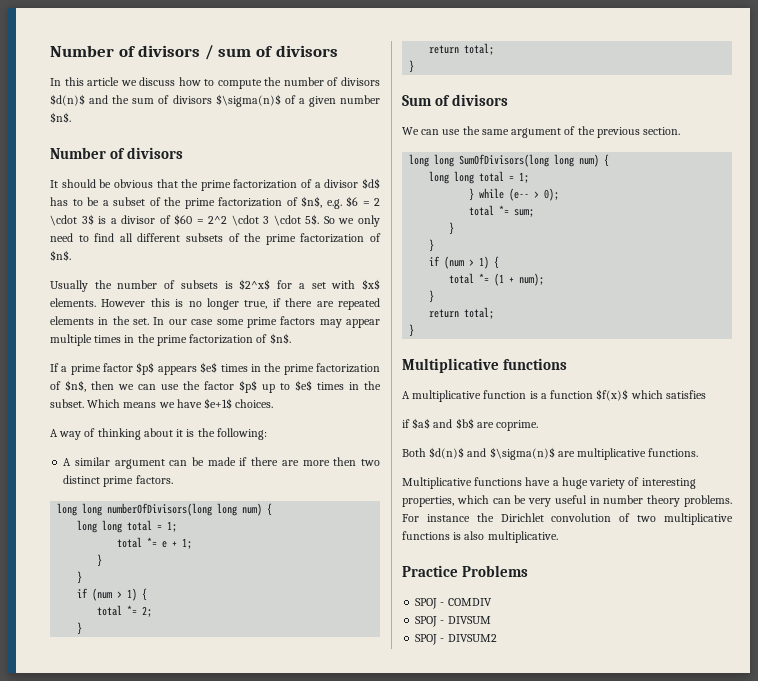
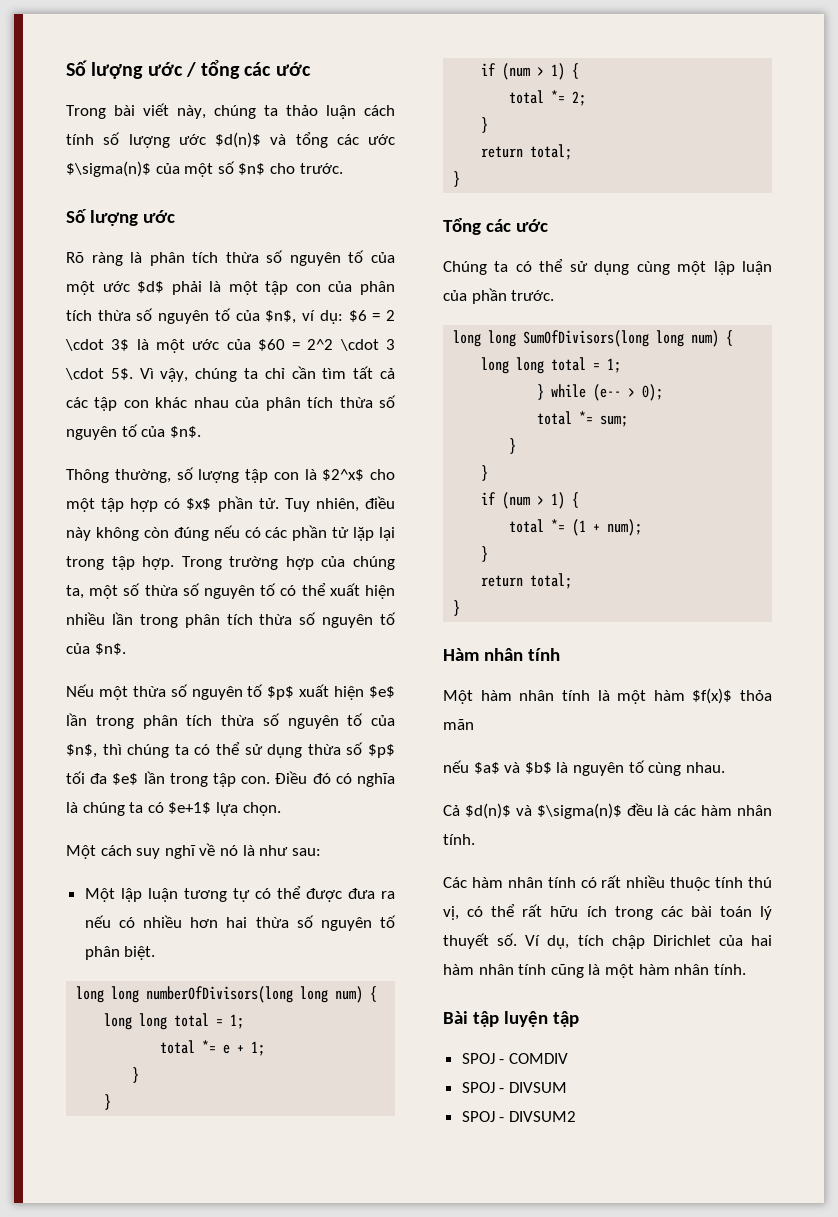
[50,45,338,60] [50,77,380,89] [50,94,380,107] [50,112,71,123] [50,147,184,159] [50,178,380,191] [50,196,342,209] Number of divisors / sum of divisors // In this article we discuss how to compute the number of divisors $d(n)$ and the sum of divisors $\sigma(n)$ of a given number $n$. // Number of divisors // It should be obvious that the prime factorization of a divisor $d$ has to be a subset of the prime factorization of $n$, e.g. -> [66,60,311,79] [66,103,395,119] [66,132,395,148] [66,161,343,177] [66,209,175,226] [66,250,395,266] [66,281,395,295] [66,308,343,324] Số lượng ước / tổng các ước // Trong bài viết này, chúng ta thảo luận cách tính số lượng ước $d(n)$ và tổng các ước $\sigma(n)$ của một số $n$ cho trước. // Số lượng ước // Rõ ràng là phân tích thừa số nguyên tố của một ước $d$ phải là một tập con của phân tích thừa số nguyên tố của $n$, ví dụ:
[98,215,171,224] is a divisor of -> [136,339,251,353] là một ước của
[323,215,381,227] [50,233,381,245] [50,250,71,261] [50,279,380,292] [50,298,380,310] [50,316,381,328] [50,333,291,346] [50,362,381,375] [50,380,381,393] [50,398,274,409] [50,428,267,440] [63,457,380,469] [63,475,173,487] So we only need to find all different subsets of the prime factorization of $n$. // Usually the number of subsets is $2^x$ for a set with $x$ elements. However this is no longer true, if there are repeated elements in the set. In our case some prime factors may appear multiple times in the prime factorization of $n$. // If a prime factor $p$ appears $e$ times in the prime factorization of $n$, then we can use the factor $p$ up to $e$ times in the subset. Which means we have $e+1$ choices. // A way of thinking about it is the following: // A similar argument can be made if there are more then two distinct prime factors. -> [139,366,396,382] [66,395,397,411] [66,424,201,440] [66,467,395,483] [66,496,395,512] [66,525,395,541] [66,556,395,570] [66,583,395,599] [66,612,396,628] [66,643,126,655] [66,684,395,700] [66,713,395,729] [66,742,395,758] [66,771,395,787] [66,802,281,816] [66,843,321,859] [84,886,396,902] [84,915,396,931] [84,946,156,960] Vì vậy, chúng ta chỉ cần tìm tất cả các tập con khác nhau của phân tích thừa số nguyên tố của $n$. // Thông thường, số lượng tập con là $2^x$ cho một tập hợp có $x$ phần tử. Tuy nhiên, điều này không còn đúng nếu có các phần tử lặp lại trong tập hợp. Trong trường hợp của chúng ta, một số thừa số nguyên tố có thể xuất hiện nhiều lần trong phân tích thừa số nguyên tố của $n$. // Nếu một thừa số nguyên tố $p$ xuất hiện $e$ lần trong phân tích thừa số nguyên tố của $n$, thì chúng ta có thể sử dụng thừa số $p$ tối đa $e$ lần trong tập con. Điều đó có nghĩa là chúng ta có $e+1$ lựa chọn. // Một cách suy nghĩ về nó là như sau: // Một lập luận tương tự có thể được đưa ra nếu có nhiều hơn hai thừa số nguyên tố phân biệt.
[402,94,509,106] [402,126,681,138] Sum of divisors // We can use the same argument of the previous section. -> [443,218,548,235] [443,259,772,275] [443,288,555,304] Tổng các ước // Chúng ta có thể sử dụng cùng một lập luận của phần trước.
[402,358,568,373] [402,389,706,402] [402,418,539,431] [402,447,699,460] [402,477,696,489] [402,495,732,507] [402,513,733,525] [402,531,558,543] [402,565,529,577] Multiplicative functions // A multiplicative function is a function $f(x)$ which satisfies // if $a$ and $b$ are coprime. // Both $d(n)$ and $\sigma(n)$ are multiplicative functions. // Multiplicative functions have a huge variety of interesting properties, which can be very useful in number theory problems. For instance the Dirichlet convolution of two multiplicative functions is also multiplicative. // Practice Problems -> [443,648,560,661] [443,688,772,704] [443,719,474,730] [443,760,725,776] [443,803,772,819] [443,834,475,845] [443,875,772,891] [443,904,772,920] [443,933,772,949] [443,964,746,978] [443,1011,579,1027] Hàm nhân tính // Một hàm nhân tính là một hàm $f(x)$ thỏa mãn // nếu $a$ và $b$ là nguyên tố cùng nhau. // Cả $d(n)$ và $\sigma(n)$ đều là các hàm nhân tính. // Các hàm nhân tính có rất nhiều thuộc tính thú vị, có thể rất hữu ích trong các bài toán lý thuyết số. Ví dụ, tích chập Dirichlet của hai hàm nhân tính cũng là một hàm nhân tính. // Bài tập luyện tập

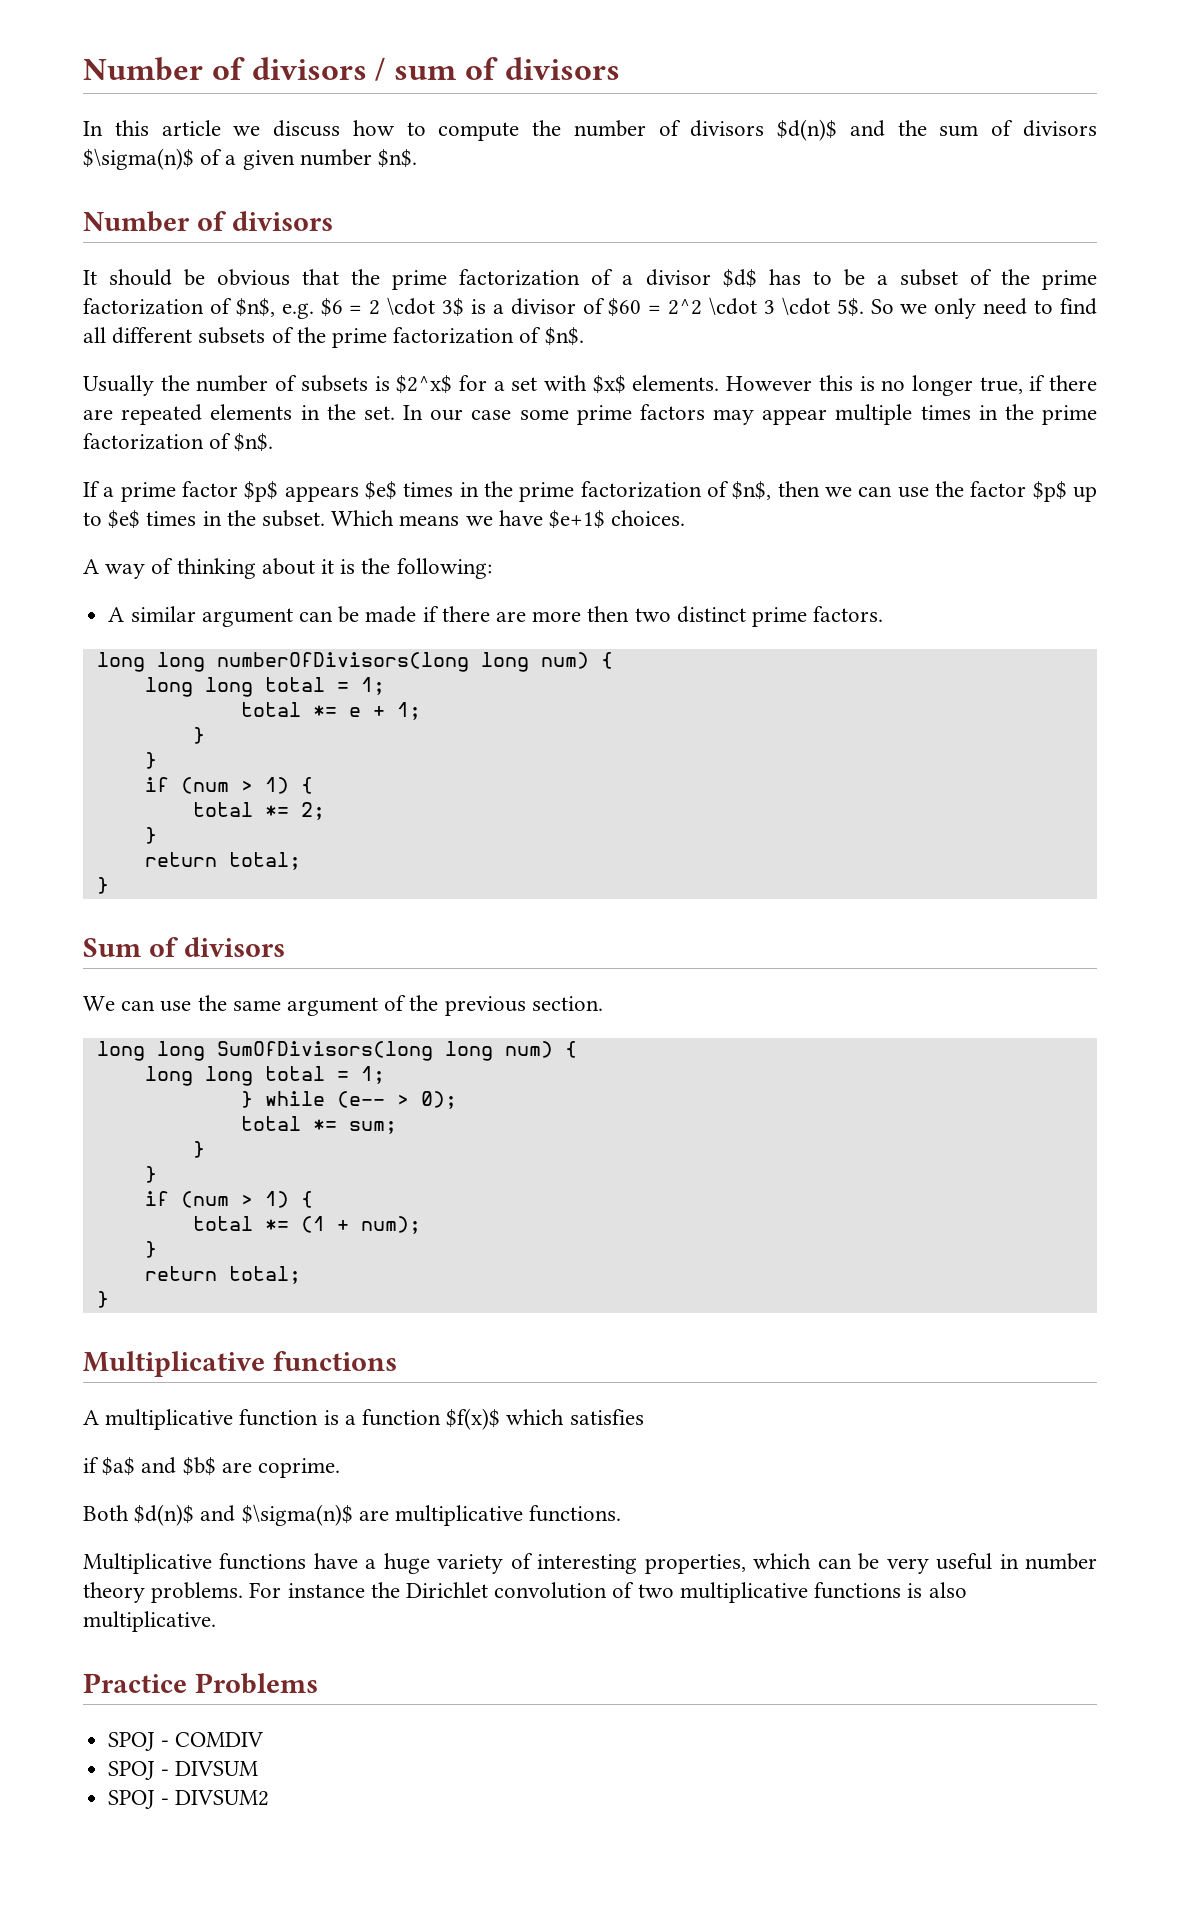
[66,60,311,79] [66,103,395,119] [66,132,395,148] [66,161,343,177] [66,209,175,226] [66,250,395,266] [66,281,395,295] [66,308,343,324] Số lượng ước / tổng các ước // Trong bài viết này, chúng ta thảo luận cách tính số lượng ước $d(n)$ và tổng các ước $\sigma(n)$ của một số $n$ cho trước. // Số lượng ước // Rõ ràng là phân tích thừa số nguyên tố của một ước $d$ phải là một tập con của phân tích thừa số nguyên tố của $n$, ví dụ: -> [83,57,620,81] [83,119,1097,141] [83,148,418,170] [83,211,333,232] [83,269,1098,290] [83,298,314,319] Number of divisors / sum of divisors // In this article we discuss how to compute the number of divisors $d(n)$ and the sum of divisors $\sigma(n)$ of a given number $n$. // Number of divisors // It should be obvious that the prime factorization of a divisor $d$ has to be a subset of the prime factorization of $n$, e.g.
[136,339,251,353] là một ước của -> [470,298,605,315] is a divisor of
[139,366,396,382] [66,395,397,411] [66,424,201,440] [66,467,395,483] [66,496,395,512] [66,525,395,541] [66,556,395,570] [66,583,395,599] [66,612,396,628] [66,643,126,655] [66,684,395,700] [66,713,395,729] [66,742,395,758] [66,771,395,787] [66,802,281,816] [66,843,321,859] [84,886,396,902] [84,915,396,931] [84,946,156,960] Vì vậy, chúng ta chỉ cần tìm tất cả các tập con khác nhau của phân tích thừa số nguyên tố của $n$. // Thông thường, số lượng tập con là $2^x$ cho một tập hợp có $x$ phần tử. Tuy nhiên, điều này không còn đúng nếu có các phần tử lặp lại trong tập hợp. Trong trường hợp của chúng ta, một số thừa số nguyên tố có thể xuất hiện nhiều lần trong phân tích thừa số nguyên tố của $n$. // Nếu một thừa số nguyên tố $p$ xuất hiện $e$ lần trong phân tích thừa số nguyên tố của $n$, thì chúng ta có thể sử dụng thừa số $p$ tối đa $e$ lần trong tập con. Điều đó có nghĩa là chúng ta có $e+1$ lựa chọn. // Một cách suy nghĩ về nó là như sau: // Một lập luận tương tự có thể được đưa ra nếu có nhiều hơn hai thừa số nguyên tố phân biệt. -> [870,298,1097,319] [83,327,584,348] [83,375,1098,396] [83,404,1097,425] [83,433,274,452] [83,481,1098,502] [83,510,686,529] [83,558,492,579] [108,606,884,627] So we only need to find all different subsets of the prime factorization of $n$. // Usually the number of subsets is $2^x$ for a set with $x$ elements. However this is no longer true, if there are repeated elements in the set. In our case some prime factors may appear multiple times in the prime factorization of $n$. // If a prime factor $p$ appears $e$ times in the prime factorization of $n$, then we can use the factor $p$ up to $e$ times in the subset. Which means we have $e+1$ choices. // A way of thinking about it is the following: // A similar argument can be made if there are more then two distinct prime factors.
[443,218,548,235] [443,259,772,275] [443,288,555,304] Tổng các ước // Chúng ta có thể sử dụng cùng một lập luận của phần trước. -> [83,937,285,957] [83,995,603,1016] Sum of divisors // We can use the same argument of the previous section.
[443,648,560,661] [443,688,772,704] [443,719,474,730] [443,760,725,776] [443,803,772,819] [443,834,475,845] [443,875,772,891] [443,904,772,920] [443,933,772,949] [443,964,746,978] [443,1011,579,1027] Hàm nhân tính // Một hàm nhân tính là một hàm $f(x)$ thỏa mãn // nếu $a$ và $b$ là nguyên tố cùng nhau. // Cả $d(n)$ và $\sigma(n)$ đều là các hàm nhân tính. // Các hàm nhân tính có rất nhiều thuộc tính thú vị, có thể rất hữu ích trong các bài toán lý thuyết số. Ví dụ, tích chập Dirichlet của hai hàm nhân tính cũng là một hàm nhân tính. // Bài tập luyện tập -> [83,1351,397,1377] [83,1408,644,1430] [83,1457,341,1478] [83,1504,622,1526] [83,1553,1097,1574] [83,1582,967,1603] [83,1611,216,1632] [83,1673,318,1694] Multiplicative functions // A multiplicative function is a function $f(x)$ which satisfies // if $a$ and $b$ are coprime. // Both $d(n)$ and $\sigma(n)$ are multiplicative functions. // Multiplicative functions have a huge variety of interesting properties, which can be very useful in number theory problems. For instance the Dirichlet convolution of two multiplicative functions is also multiplicative. // Practice Problems

